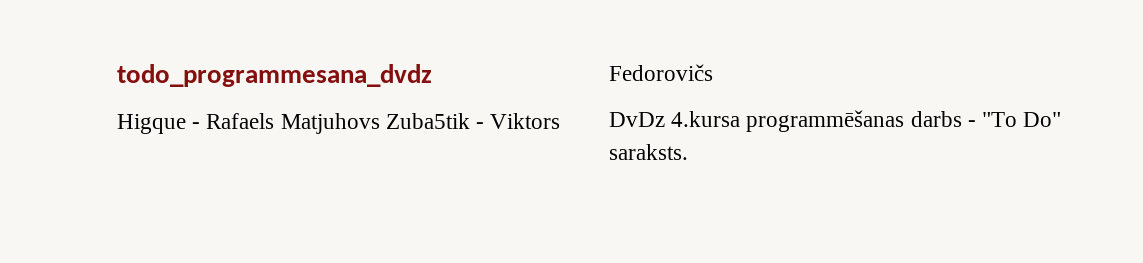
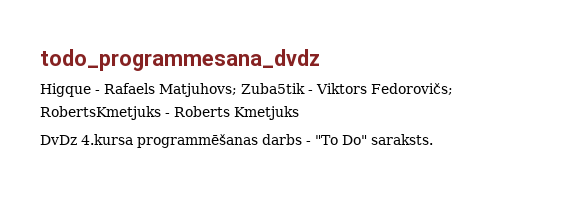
[280,113,380,134] Matjuhovs -> [159,83,237,97] Matjuhovs;
[609,64,713,81] Fedorovičs -> [371,83,453,95] [40,106,299,120] Fedorovičs; RobertsKmetjuks - Roberts Kmetjuks

